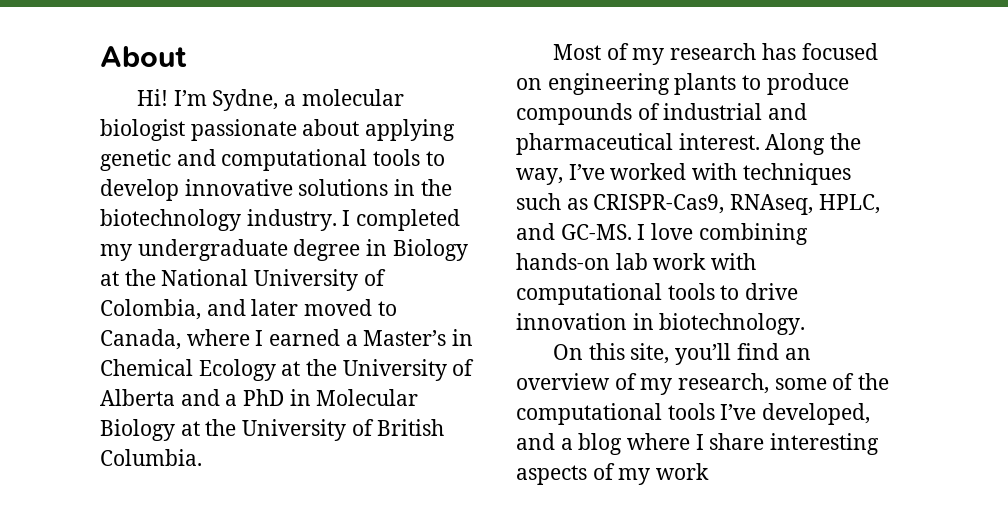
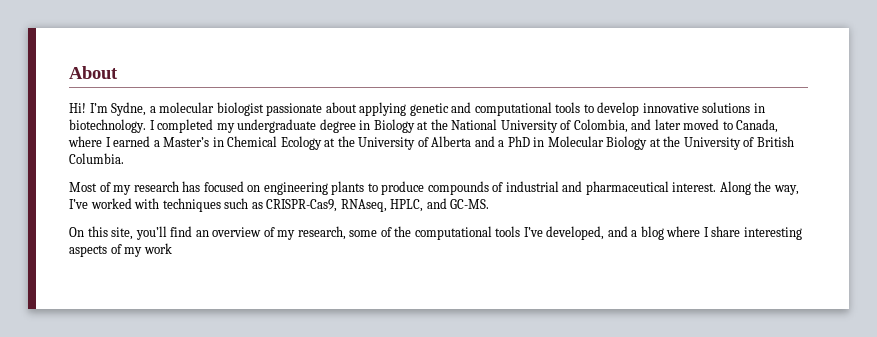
[420,179,452,196] [100,209,337,231] the biotechnology industry. -> [69,119,146,133] biotechnology.
[637,223,808,245] [516,253,757,270] [516,283,799,305] [516,313,806,335] I love combining hands-on lab work with computational tools to drive innovation in biotechnology. -> (490, 204) none

